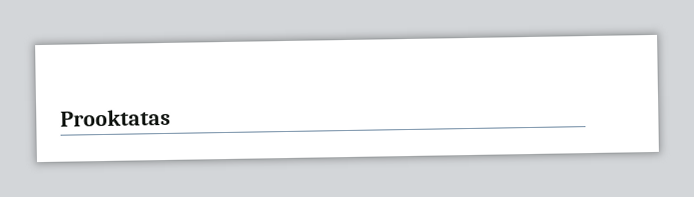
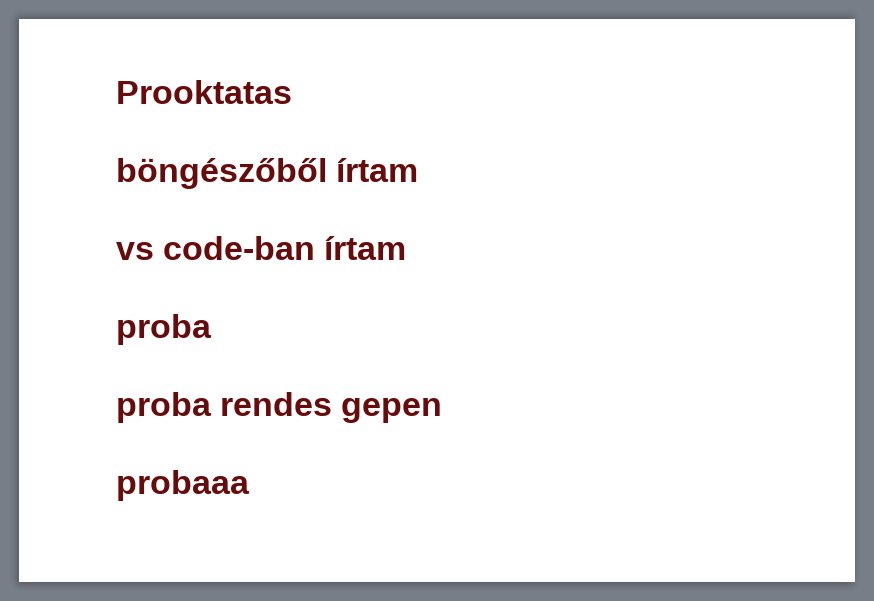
(171, 117) none -> [116,158,419,189] [116,236,407,260] [116,314,212,345] [116,392,443,423] [116,470,250,501] // böngészőből írtam // vs code-ban írtam // proba // proba rendes gepen // probaaa

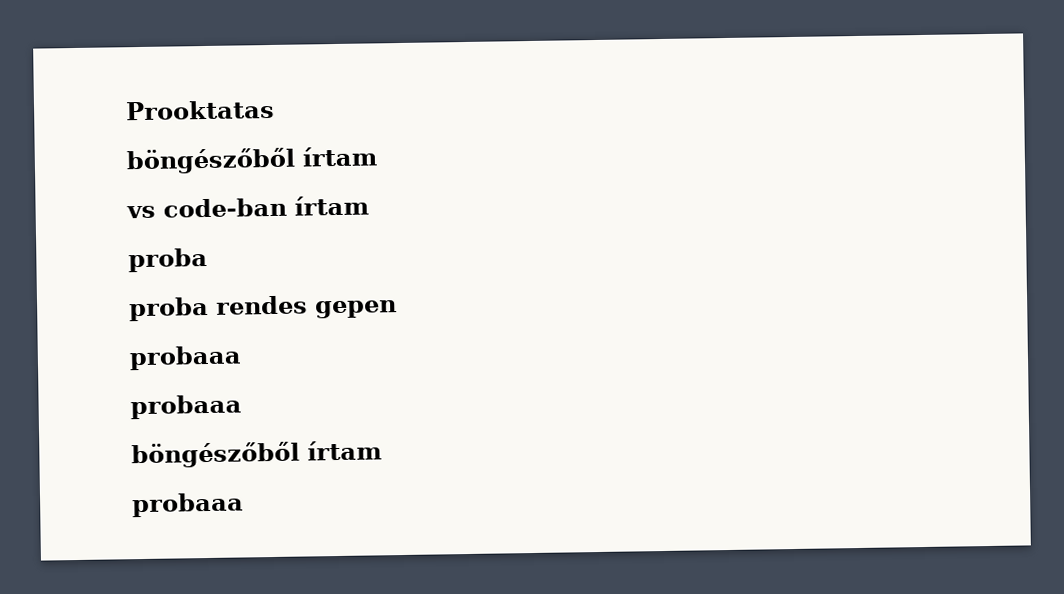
(250, 485) none -> [130,394,242,420] [131,440,382,469] [131,492,244,518] // probaaa // böngészőből írtam // probaaa

